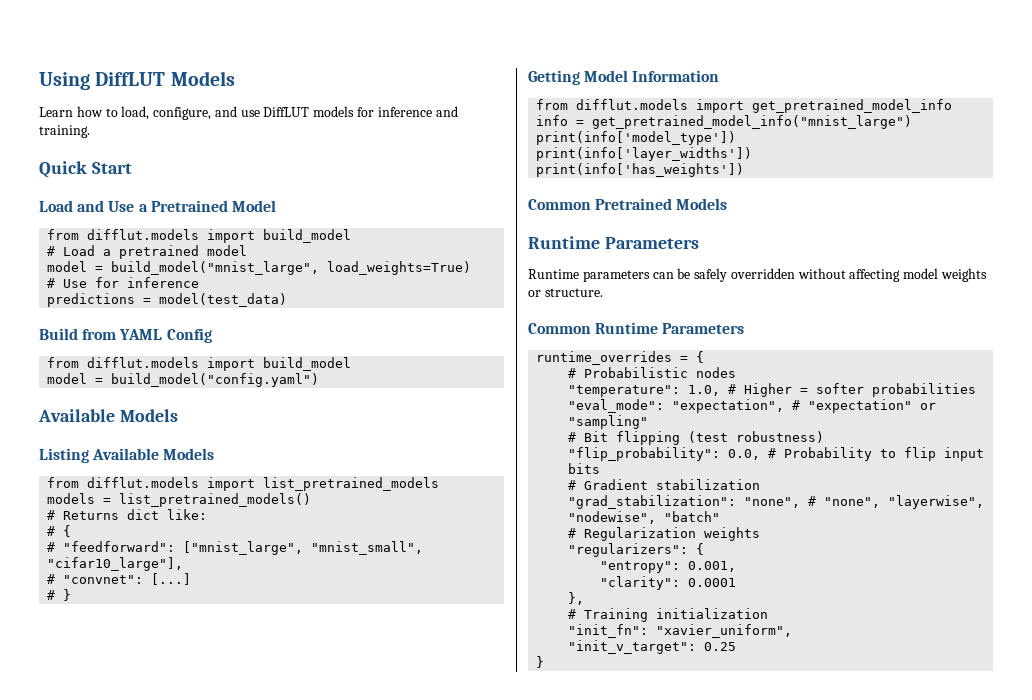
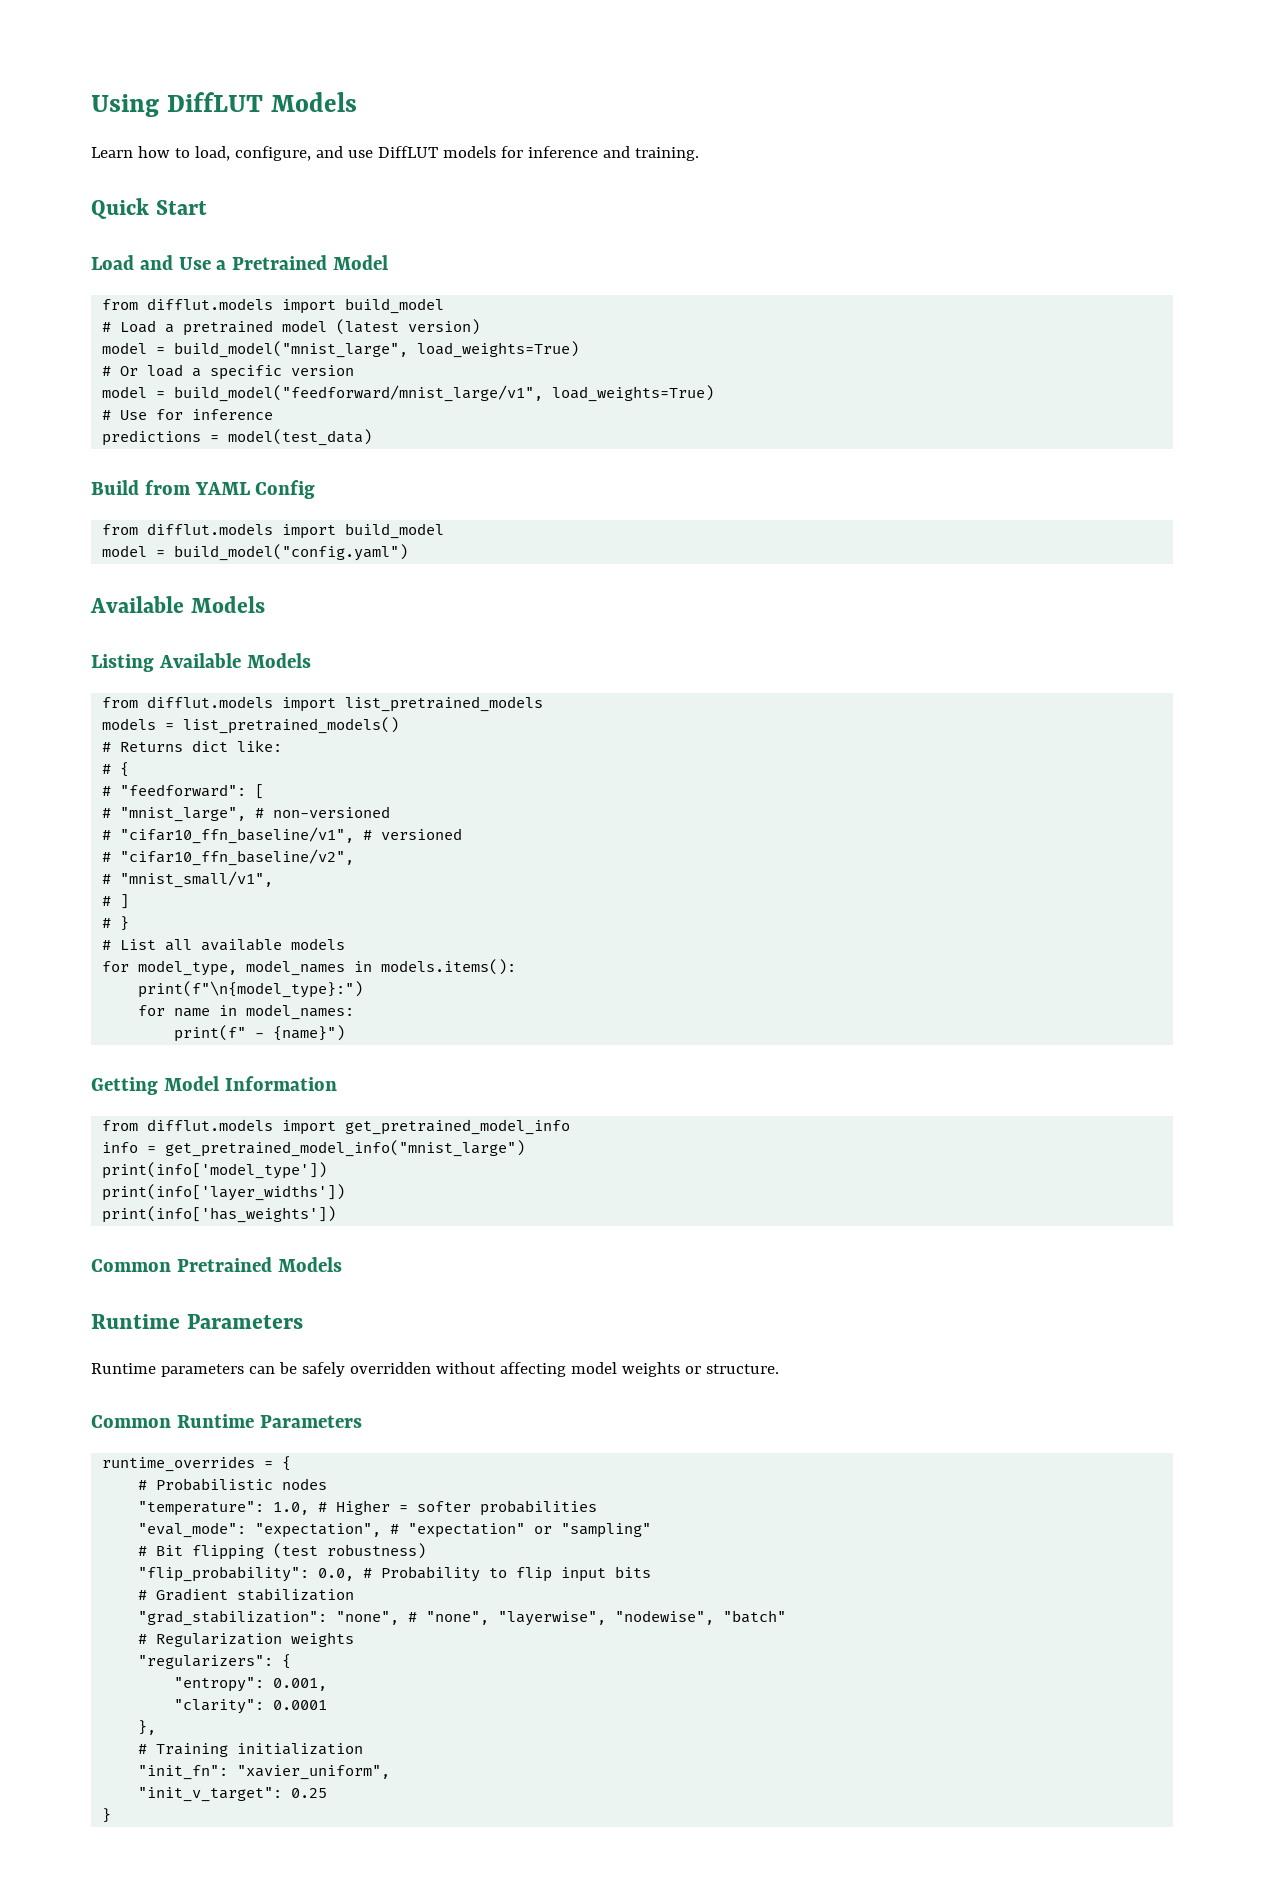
(248, 250) none -> [336,319,481,335] (latest version)
(472, 268) none -> [102,364,355,380] [102,385,715,402] // # Or load a specific version // model = build_model("feedforward/mnist_large/v1", load_weights=True)
[183,541,424,555] [47,557,184,571] [47,573,192,585] [47,589,72,601] ["mnist_large", "mnist_small", "cifar10_large"], // # "convnet": [...] // # } -> [255,784,265,799] [102,806,391,822] [102,827,463,844] [102,849,355,866] [102,871,274,888] [102,894,130,909] [102,916,130,931] [102,938,346,951] [102,959,517,976] [138,981,364,998] [138,1004,355,1020] [174,1025,346,1042] [ // # "mnist_large", # non-versioned // # "cifar10_ffn_baseline/v1", # versioned // # "cifar10_ffn_baseline/v2", // # "mnist_small/v1", // # ] // # } // # List all available models // for model_type, model_names in models.items(): // print(f"\n{model_type}:") // for name in model_names: // print(f" - {name}")

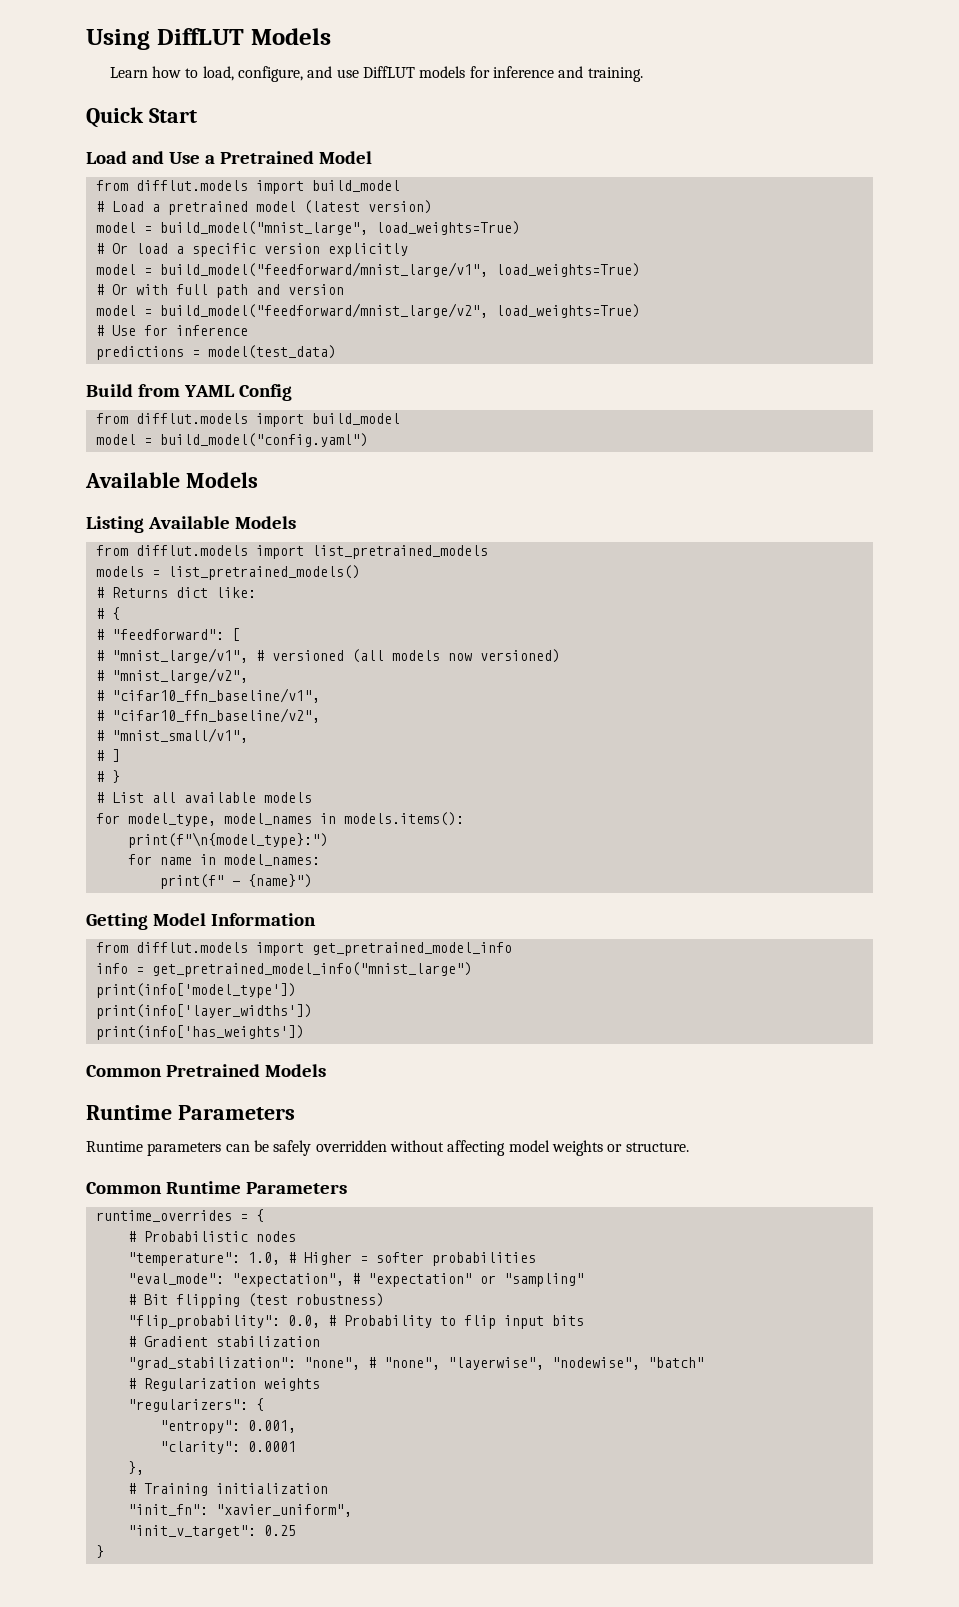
(355, 370) none -> [327,243,408,257] explicitly
(715, 393) none -> [95,284,344,298] [95,303,640,318] // # Or with full path and version // model = build_model("feedforward/mnist_large/v2", load_weights=True)
[120,806,391,822] "mnist_large", # non-versioned -> [111,648,560,663] [95,668,248,683] "mnist_large/v1", # versioned (all models now versioned) // # "mnist_large/v2",
[363,828,463,840] # versioned -> (320, 695) none

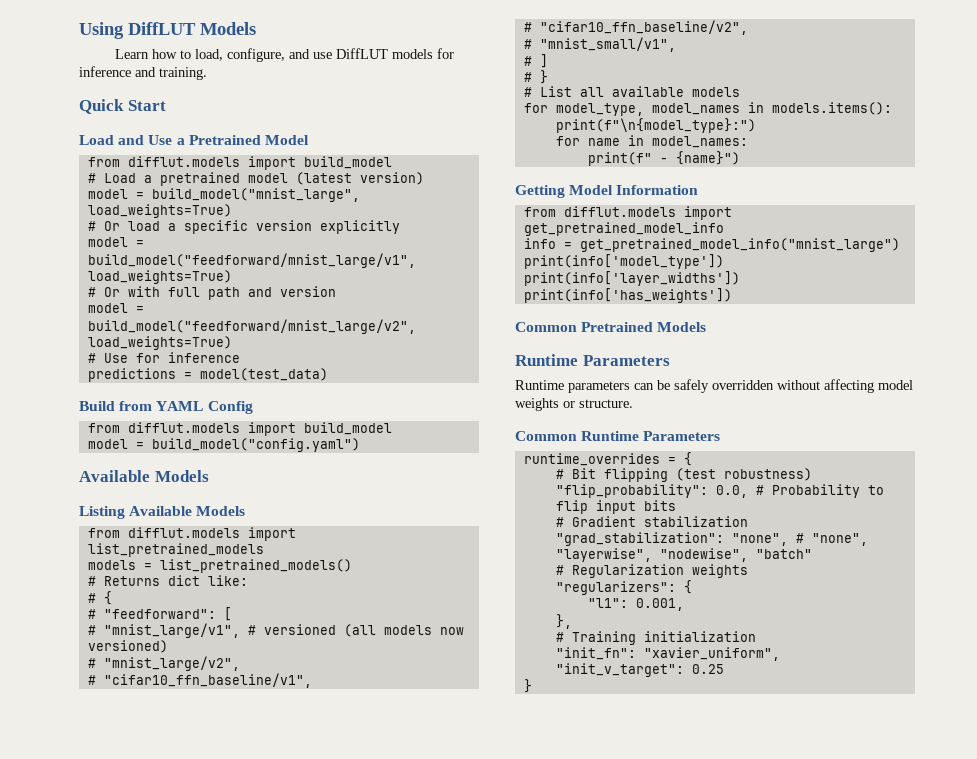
[127,1231,296,1242] [127,1252,536,1266] [127,1273,584,1287] // # Probabilistic nodes // "temperature": 1.0, # Higher = softer probabilities // "eval_mode": "expectation", # "expectation" or "sampling" -> (692, 459) none
[159,1420,240,1434] "entropy": -> [587,598,628,608] "l1":
[159,1441,296,1454] // "clarity": 0.0001 -> (684, 604) none

